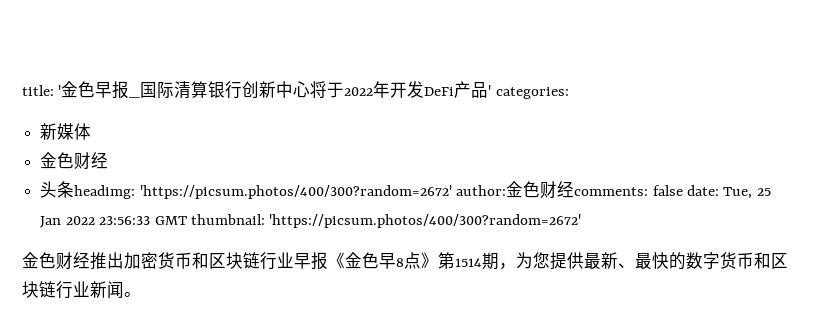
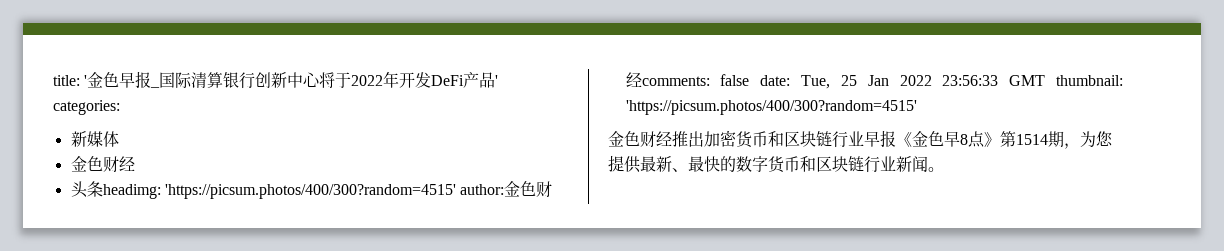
[139,185,452,199] 'https://picsum.photos/400/300?random=2672' -> [164,184,456,199] 'https://picsum.photos/400/300?random=4515'
[269,214,582,228] 'https://picsum.photos/400/300?random=2672' -> [625,100,917,115] 'https://picsum.photos/400/300?random=4515'

